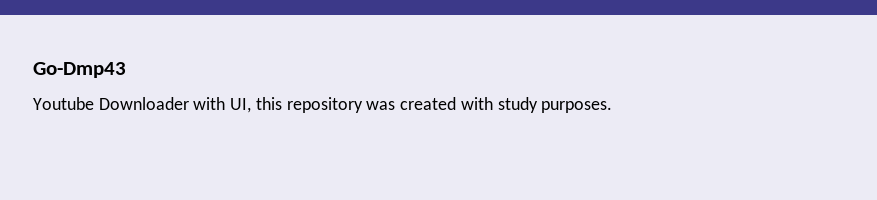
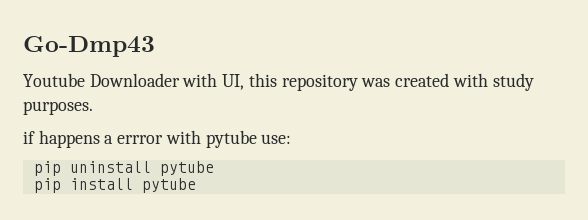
(613, 107) none -> [23,130,292,148] [33,161,214,176] [33,178,196,193] // if happens a errror with pytube use: // pip uninstall pytube // pip install pytube

